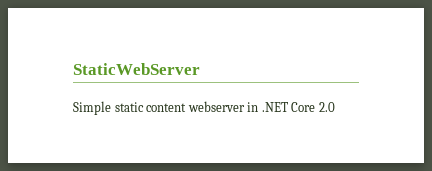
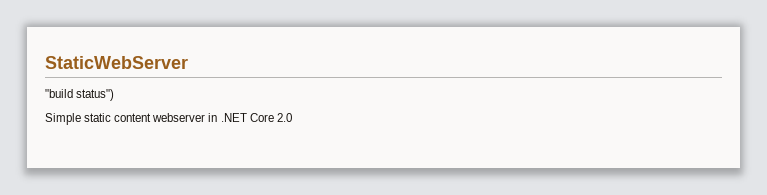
(200, 69) none -> [45,89,115,101] // "build status")

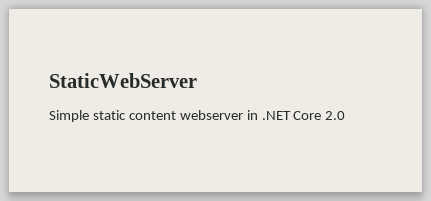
[45,89,115,101] // "build status") -> (197, 80) none

